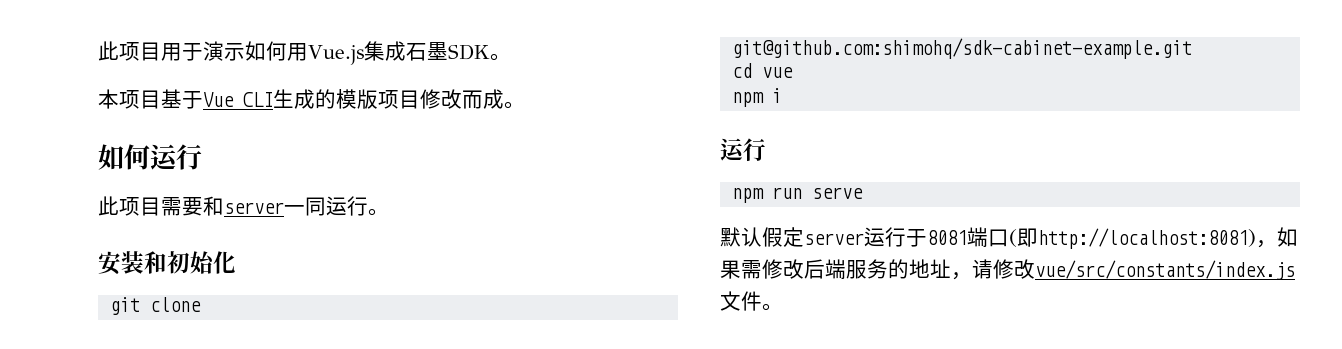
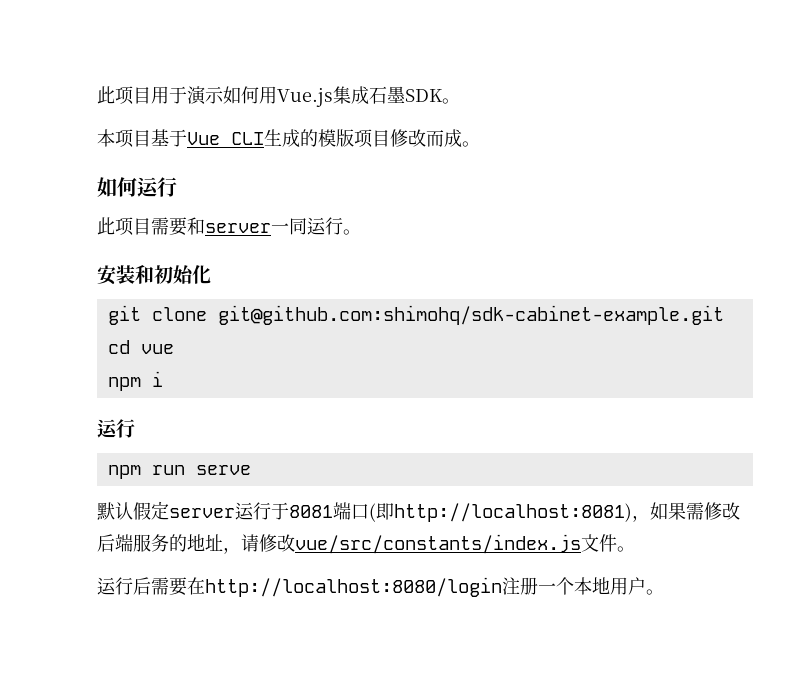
(783, 307) none -> [97,577,664,597] // 运行后需要在http://localhost:8080/login注册一个本地用户。

